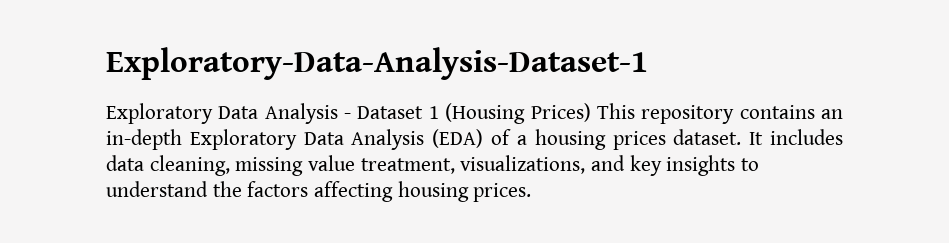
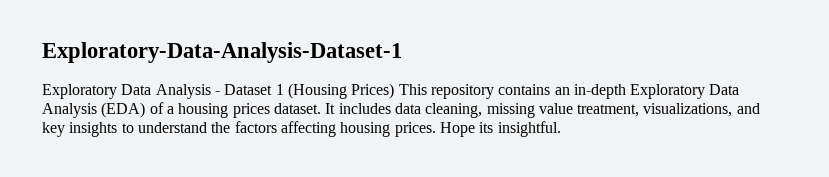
(532, 192) none -> [439,121,561,137] Hope its insightful.

